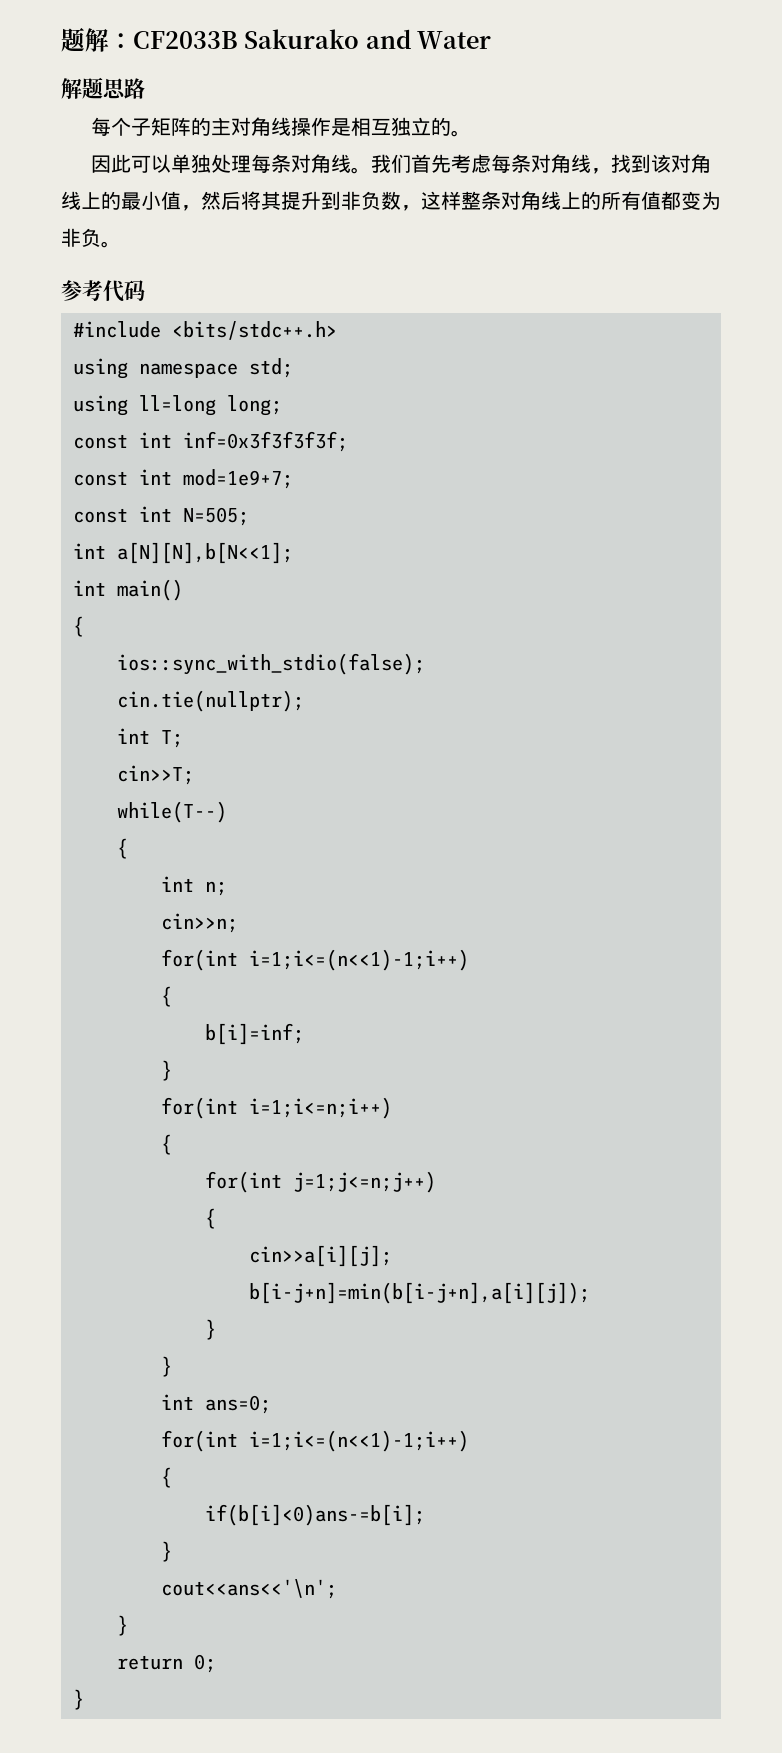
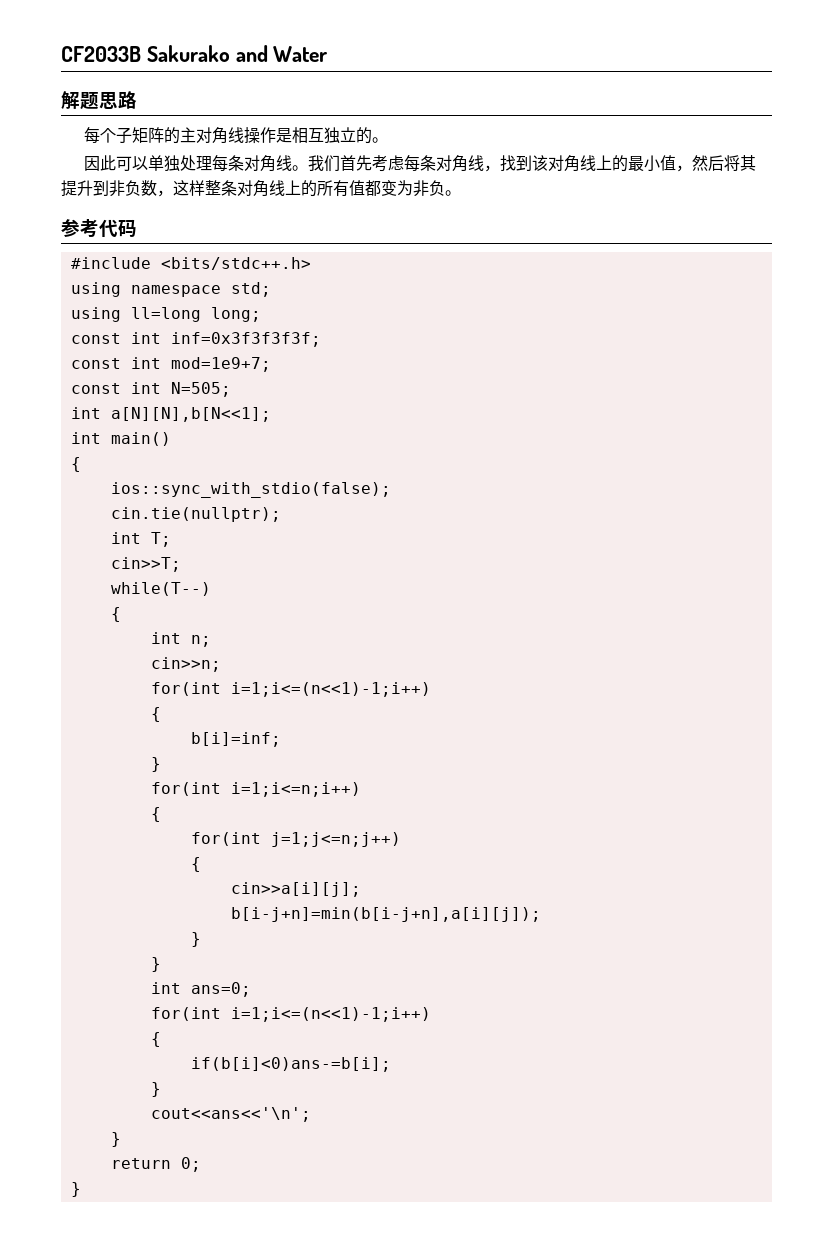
[61,27,133,52] 题解： -> (61, 54) none

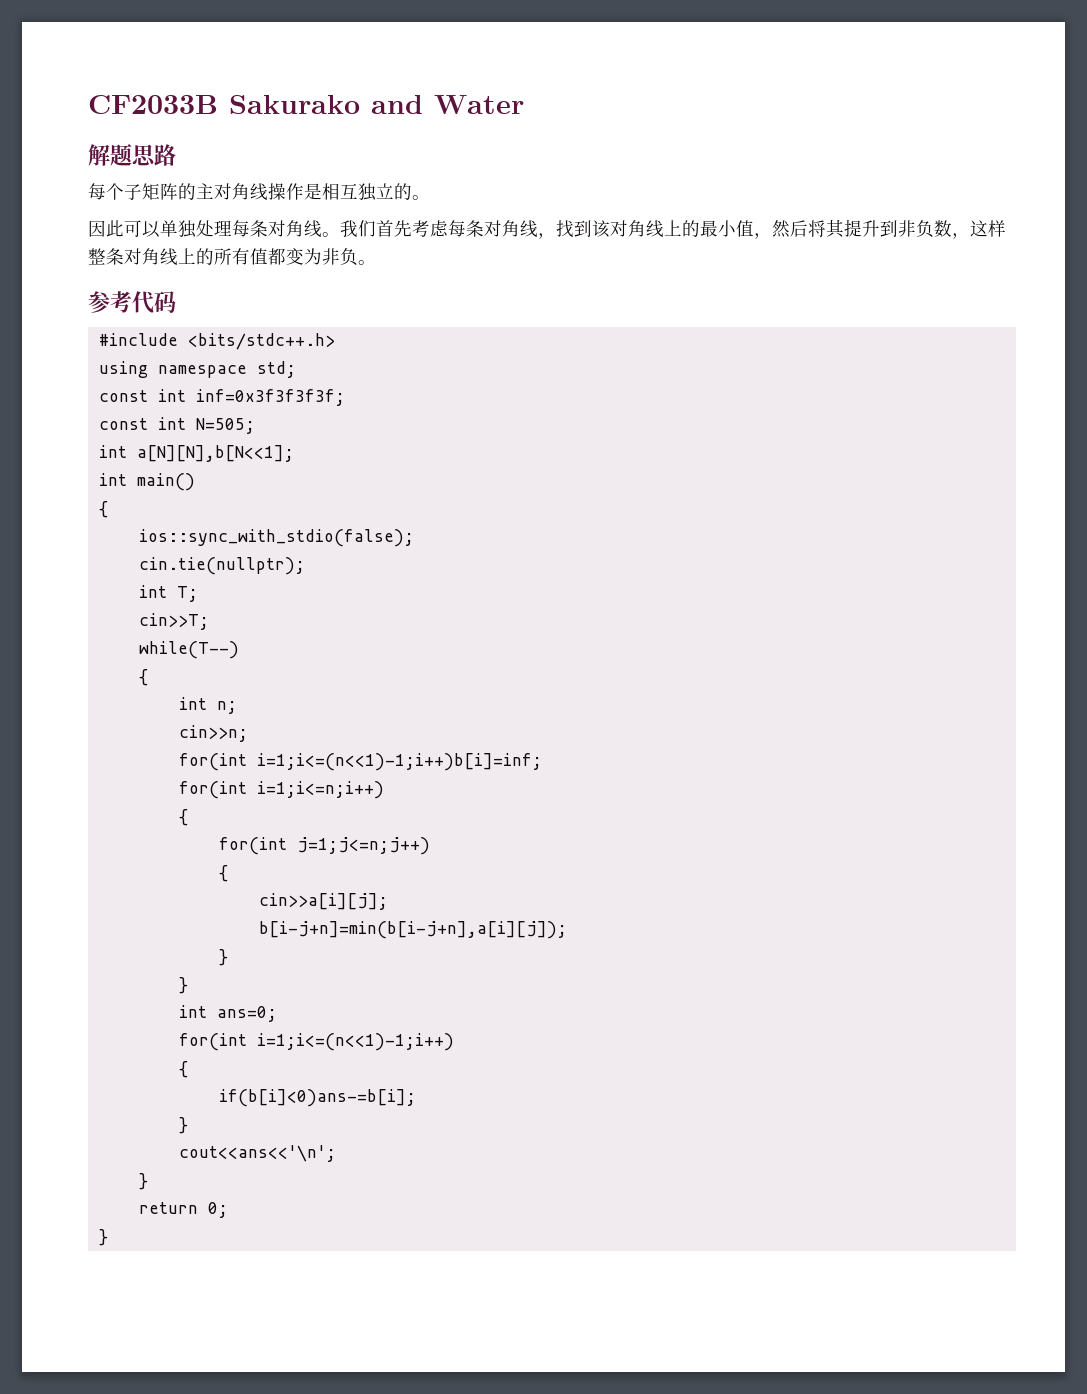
[70,307,261,322] // using ll=long long; -> (296, 369) none
[70,357,271,372] // const int mod=1e9+7; -> (345, 397) none
[230,682,431,697] [150,707,161,722] [190,732,281,747] [150,757,161,772] i=1;i<=(n<<1)-1;i++) // { // b[i]=inf; // } -> [256,753,542,771] i=1;i<=(n<<1)-1;i++)b[i]=inf;

